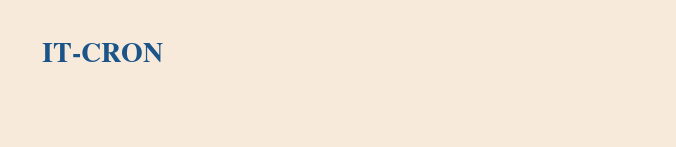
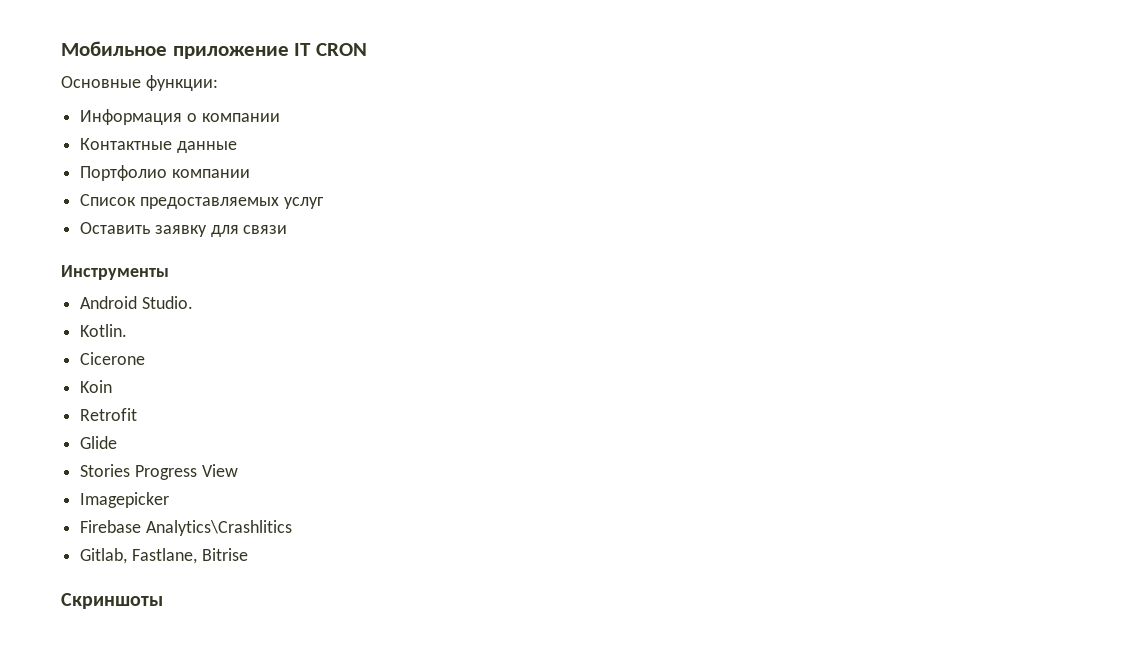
[42,43,163,62] IT-CRON -> [61,41,367,59] [61,75,218,91] [80,109,280,125] [80,138,237,153] [80,165,250,181] [80,194,324,209] [80,222,288,237] [61,265,169,280] [80,296,193,309] [80,324,128,337] [80,352,146,365] [80,380,113,393] [80,408,138,421] [80,436,118,449] [80,464,238,480] [80,492,170,508] [80,520,292,536] [80,548,248,564] [61,593,163,609] Мобильное приложение IT CRON // Основные функции: // Информация о компании // Контактные данные // Портфолио компании // Список предоставляемых услуг // Оставить заявку для связи // Инструменты // Android Studio. // Kotlin. // Cicerone // Koin // Retrofit // Glide // Stories Progress View // Imagepicker // Firebase Analytics\Crashlitics // Gitlab, Fastlane, Bitrise // Скриншоты

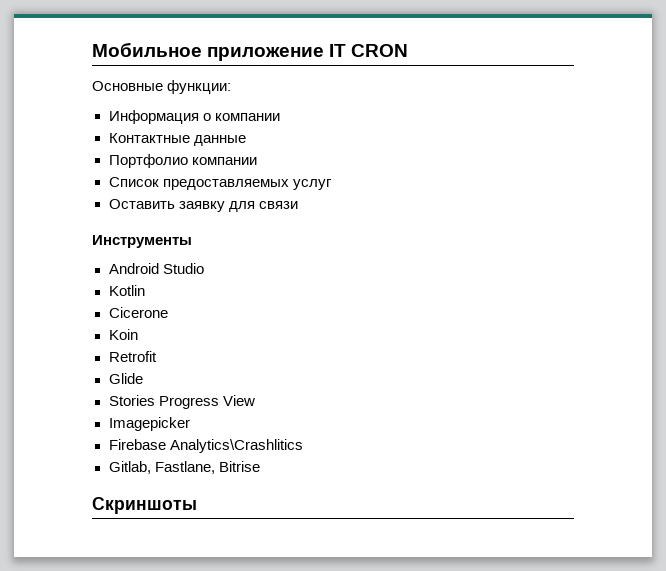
[141,296,193,309] [80,324,128,337] Studio. // Kotlin. -> [162,263,204,274] [108,285,145,296] Studio // Kotlin

